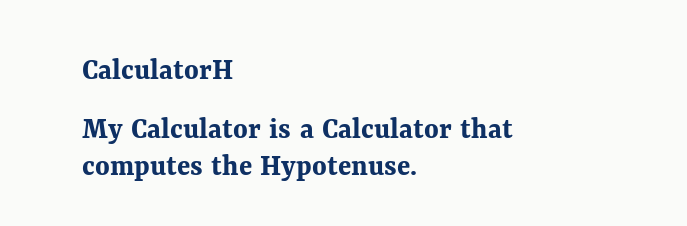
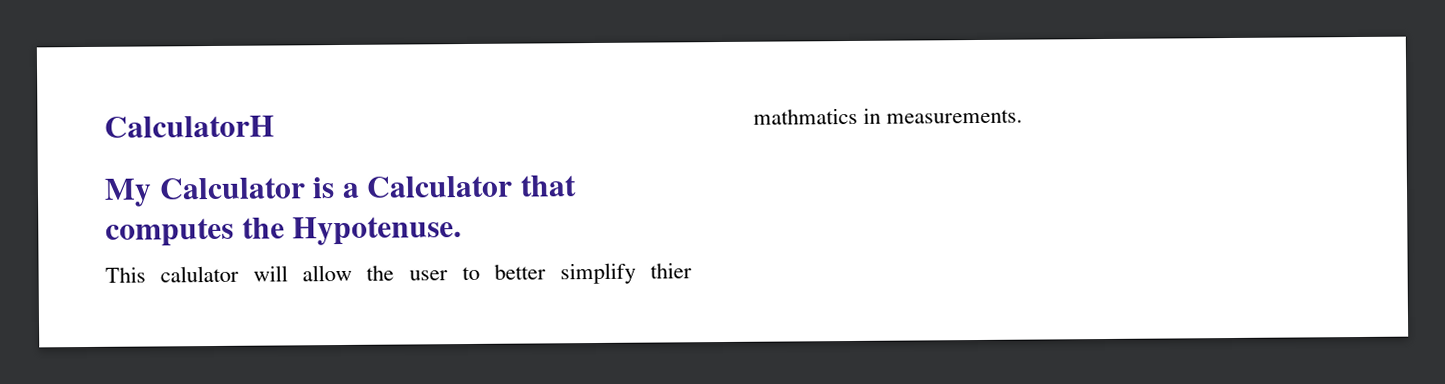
(418, 168) none -> [105,262,692,285] [753,107,1024,125] // This calulator will allow the user to better simplify thier mathmatics in measurements.

